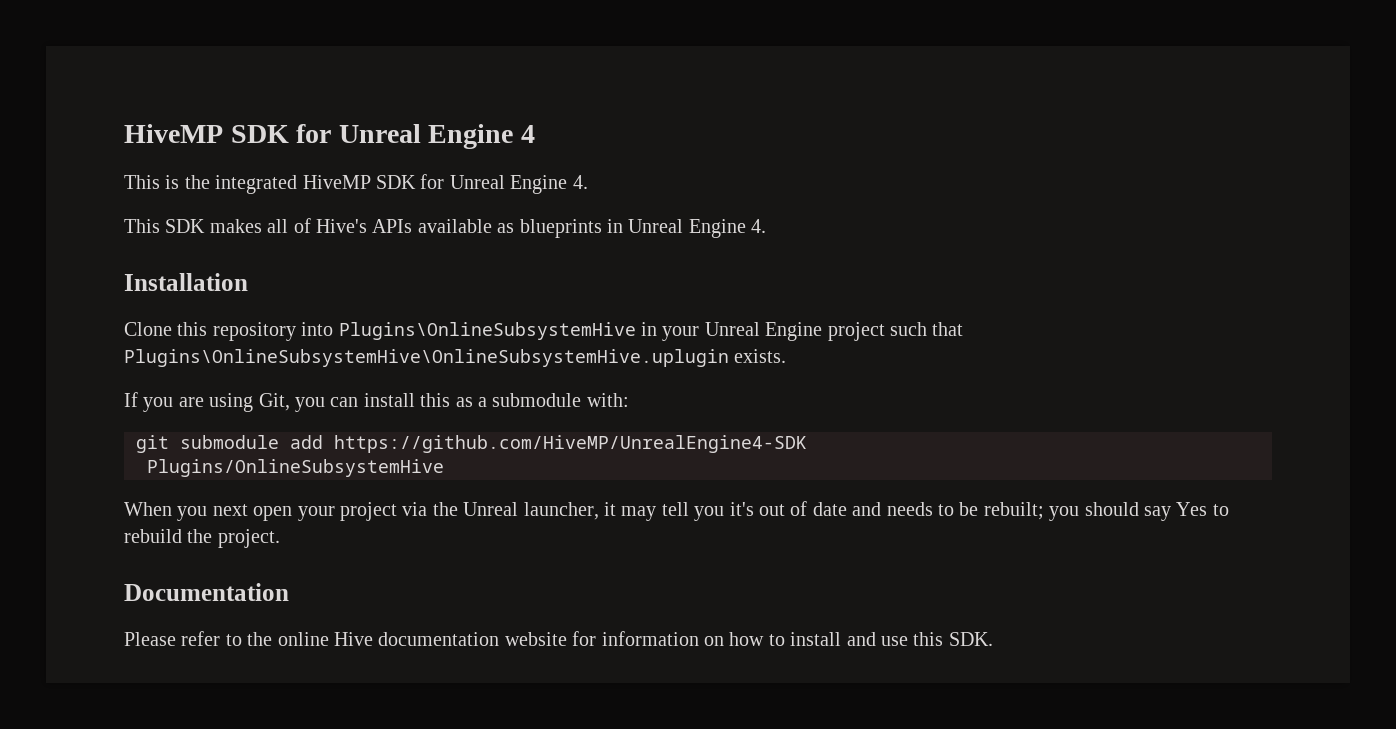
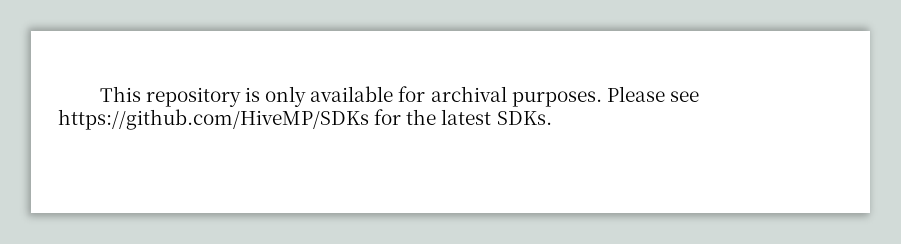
[124,124,535,149] [124,174,588,194] [124,218,767,238] [124,273,248,291] [124,322,964,341] [124,349,787,367] [124,392,629,412] [136,435,807,453] [147,459,444,477] [124,501,1229,521] [124,529,280,548] [124,583,289,601] [124,631,993,646] HiveMP SDK for Unreal Engine 4 // This is the integrated HiveMP SDK for Unreal Engine 4. // This SDK makes all of Hive's APIs available as blueprints in Unreal Engine 4. // Installation // Clone this repository into Plugins\OnlineSubsystemHive in your Unreal Engine project such that Plugins\OnlineSubsystemHive\OnlineSubsystemHive.uplugin exists. // If you are using Git, you can install this as a submodule with: // git submodule add https://github.com/HiveMP/UnrealEngine4-SDK // Plugins/OnlineSubsystemHive // When you next open your project via the Unreal launcher, it may tell you it's out of date and needs to be rebuilt; you should say Yes to rebuild the project. // Documentation // Please refer to the online Hive documentation website for information on how to install and use this SDK. -> [99,86,699,107] [58,109,552,130] This repository is only available for archival purposes. Please see https://github.com/HiveMP/SDKs for the latest SDKs.

